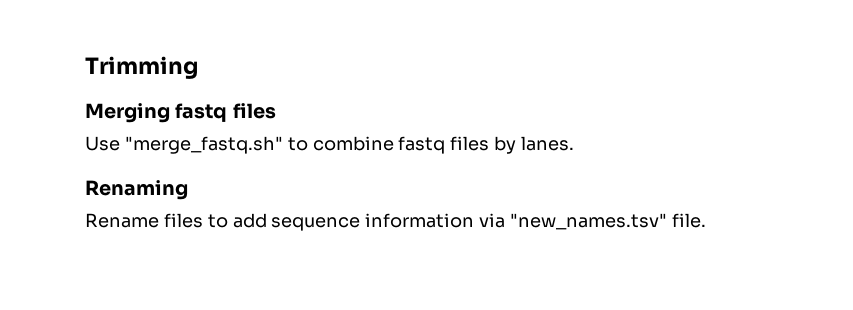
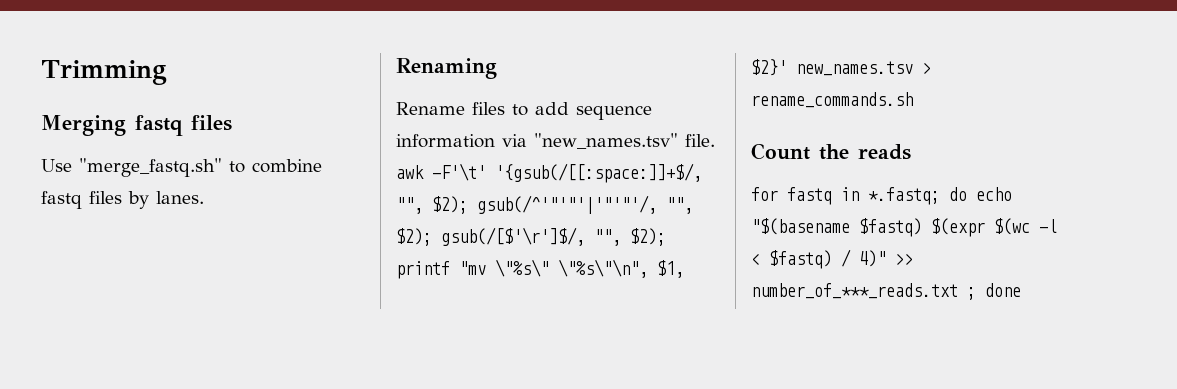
(706, 220) none -> [396,163,702,183] [396,195,693,214] [396,227,666,246] [396,259,684,279] [751,59,931,76] [751,92,913,108] [751,143,911,160] [751,187,1012,205] [751,218,1057,237] [751,249,913,269] [751,283,1021,300] awk -F'\t' '{gsub(/[[:space:]]+$/, "", $2); gsub(/^'"'"'|'"'"'/, "", $2); gsub(/[$'\r']$/, "", $2); printf "mv \"%s\" \"%s\"\n", $1, $2}' new_names.tsv > rename_commands.sh // Count the reads // for fastq in *.fastq; do echo "$(basename $fastq) $(expr $(wc -l < $fastq) / 4)" >> number_of_***_reads.txt ; done

